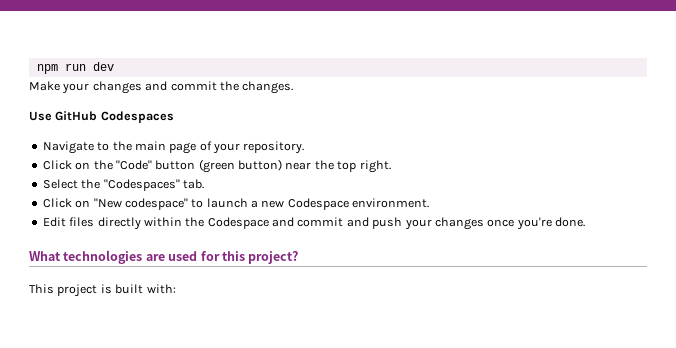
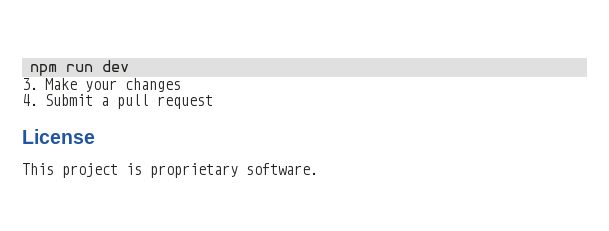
(114, 66) none -> [22,78,38,90] 3.
[145,81,294,94] [29,111,174,123] [42,141,305,154] [42,159,391,173] [42,179,204,191] [42,198,430,210] [42,217,585,230] [29,250,299,264] and commit the changes. // Use GitHub Codespaces // Navigate to the main page of your repository. // Click on the "Code" button (green button) near the top right. // Select the "Codespaces" tab. // Click on "New codespace" to launch a new Codespace environment. // Edit files directly within the Codespace and commit and push your changes once you're done. // What technologies are used for this project? -> [22,94,214,109] [22,129,95,144] // 4. Submit a pull request // License
[115,284,176,294] built with: -> [150,163,318,178] proprietary software.

